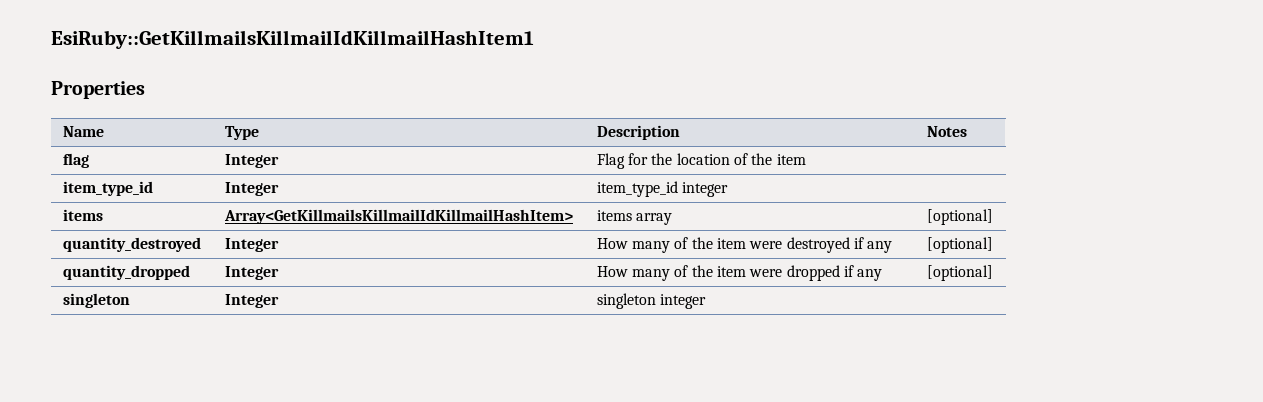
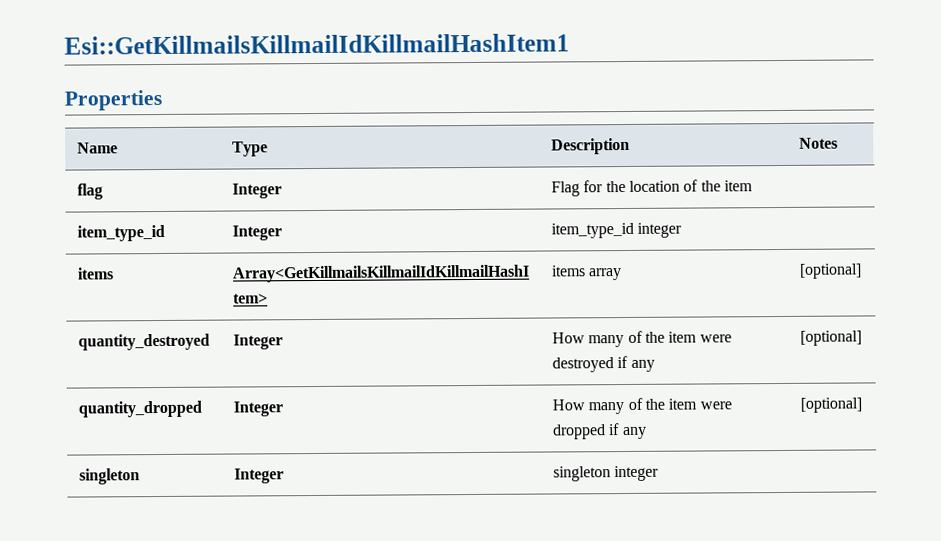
[51,30,534,49] EsiRuby::GetKillmailsKillmailIdKillmailHashItem1 -> [64,33,570,55] Esi::GetKillmailsKillmailIdKillmailHashItem1

